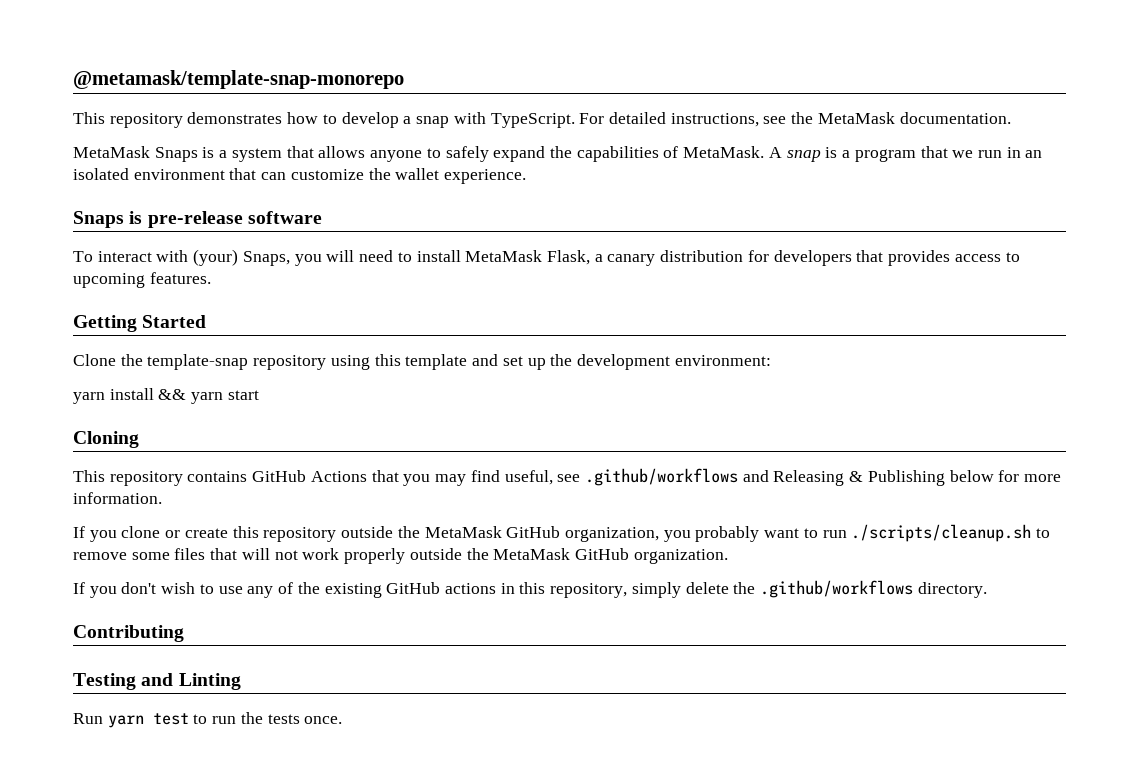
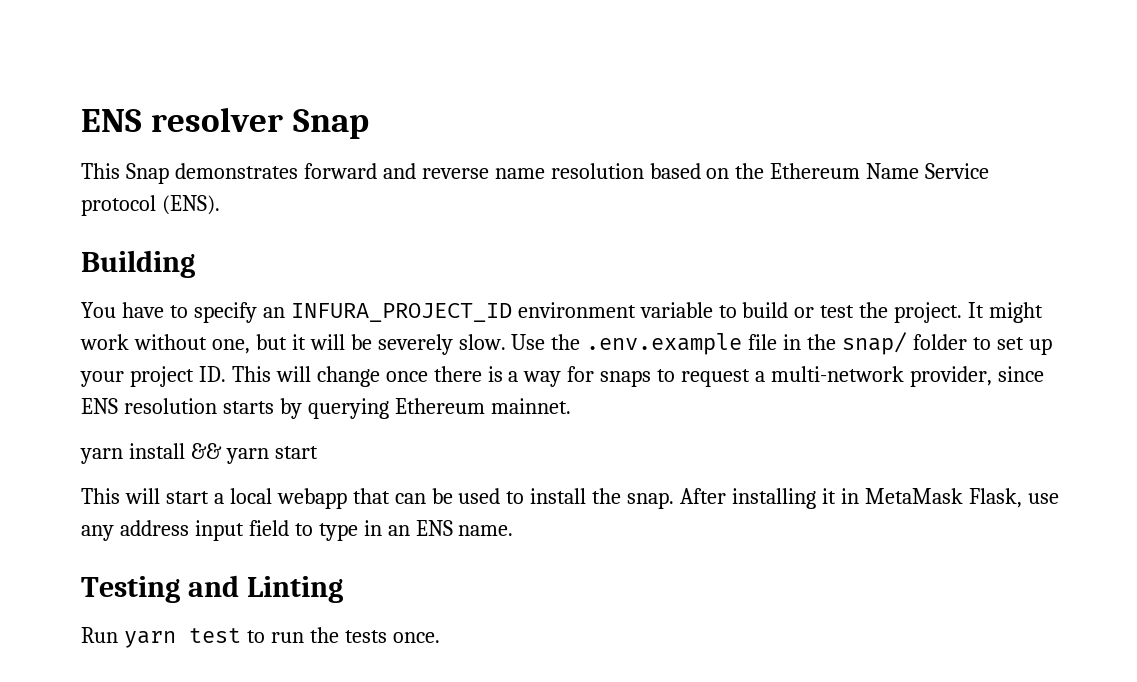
[73,70,404,89] [73,112,1011,128] [73,146,1043,162] [73,168,527,184] [73,211,322,228] [73,249,1020,266] [73,272,211,288] [73,315,207,332] [73,354,771,370] @metamask/template-snap-monorepo // This repository demonstrates how to develop a snap with TypeScript. For detailed instructions, see the MetaMask documentation. // MetaMask Snaps is a system that allows anyone to safely expand the capabilities of MetaMask. A snap is a program that we run in an isolated environment that can customize the wallet experience. // Snaps is pre-release software // To interact with (your) Snaps, you will need to install MetaMask Flask, a canary distribution for developers that provides access to upcoming features. // Getting Started // Clone the template-snap repository using this template and set up the development environment: -> [81,107,369,139] [81,163,990,184] [81,195,220,216] [81,250,195,278] [81,302,1044,323] [80,332,1052,355] [80,366,1044,387] [81,398,571,419] ENS resolver Snap // This Snap demonstrates forward and reverse name resolution based on the Ethereum Name Service protocol (ENS). // Building // You have to specify an INFURA_PROJECT_ID environment variable to build or test the project. It might work without one, but it will be severely slow. Use the .env.example file in the snap/ folder to set up your project ID. This will change once there is a way for snaps to request a multi-network provider, since ENS resolution starts by querying Ethereum mainnet.
[73,431,139,448] [73,468,1062,486] [73,492,162,504] [73,524,1051,542] [73,548,728,564] [73,580,987,598] [73,625,184,642] // Cloning // This repository contains GitHub Actions that you may find useful, see .github/workflows and Releasing & Publishing below for more information. // If you clone or create this repository outside the MetaMask GitHub organization, you probably want to run ./scripts/cleanup.sh to remove some files that will not work properly outside the MetaMask GitHub organization. // If you don't wish to use any of the existing GitHub actions in this repository, simply delete the .github/workflows directory. // Contributing -> [81,488,1059,509] [81,520,514,541] // This will start a local webapp that can be used to install the snap. After installing it in MetaMask Flask, use any address input field to type in an ENS name.

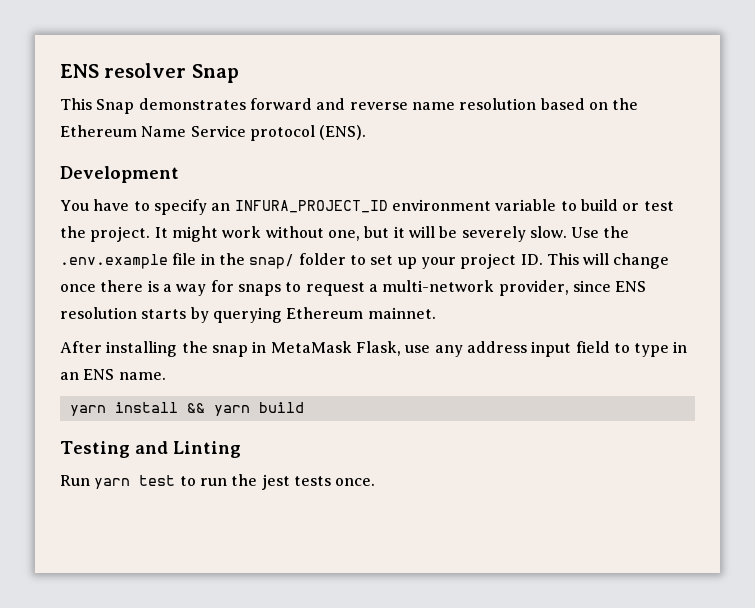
[81,250,195,278] Building -> [60,166,179,183] Development
[80,443,318,464] [81,488,837,509] yarn install && yarn start // This will start a local webapp that can be used to install the snap. After installing it -> [60,341,248,357] After installing the snap
(514, 530) none -> [69,402,304,416] // yarn install && yarn build
(339, 635) none -> [261,474,290,490] jest

